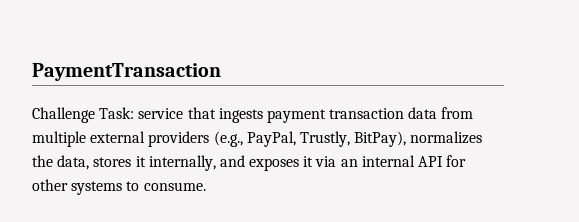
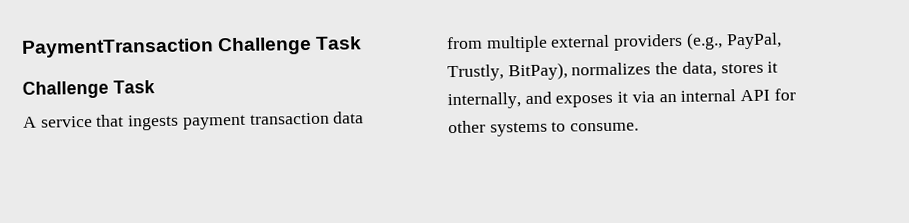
[32,107,135,123] // Challenge Task: -> [217,36,363,56] [22,80,155,99] [23,116,37,128] Challenge Task // Challenge Task // A

